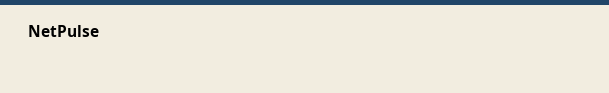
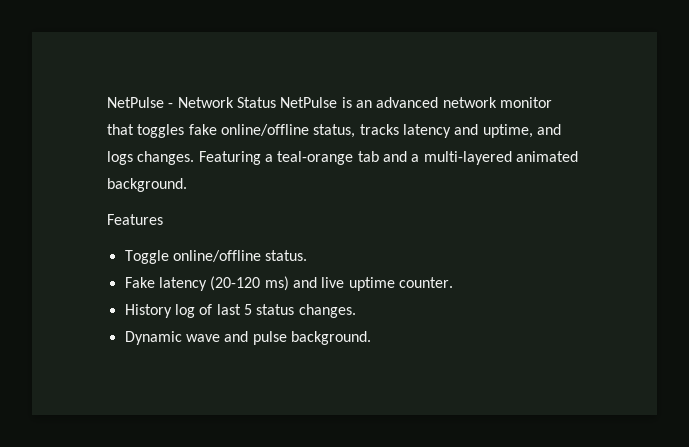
[28,25,99,37] NetPulse -> [107,97,552,108] [107,124,561,138] [107,151,578,165] [107,178,187,192] [107,214,163,225] [124,250,308,264] [124,276,453,291] [124,304,356,318] [124,331,371,345] NetPulse - Network Status NetPulse is an advanced network monitor that toggles fake online/offline status, tracks latency and uptime, and logs changes. Featuring a teal-orange tab and a multi-layered animated background. // Features // Toggle online/offline status. // Fake latency (20-120 ms) and live uptime counter. // History log of last 5 status changes. // Dynamic wave and pulse background.

